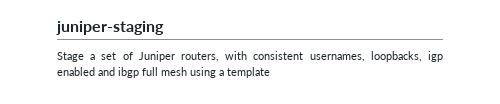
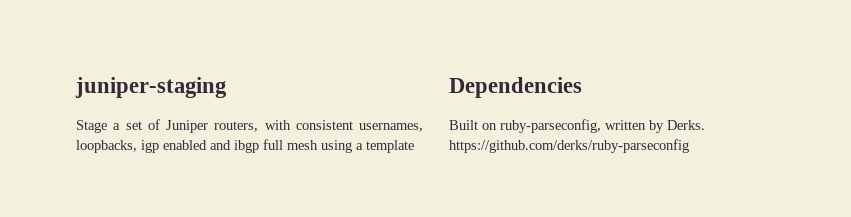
(270, 72) none -> [449,77,582,98] [449,119,705,133] [449,139,689,153] // Dependencies // Built on ruby-parseconfig, written by Derks. https://github.com/derks/ruby-parseconfig

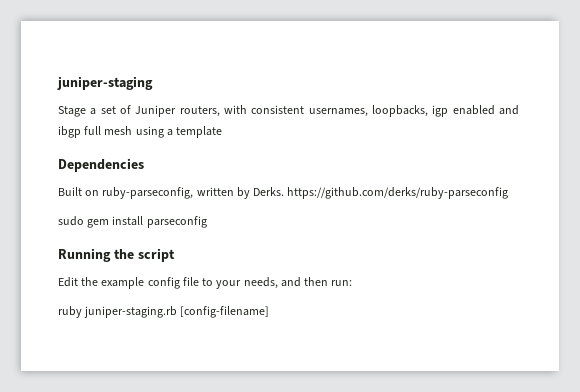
(689, 146) none -> [58,216,207,228] [58,248,175,262] [58,277,353,289] [58,306,270,318] // sudo gem install parseconfig // Running the script // Edit the example config file to your needs, and then run: // ruby juniper-staging.rb [config-filename]

